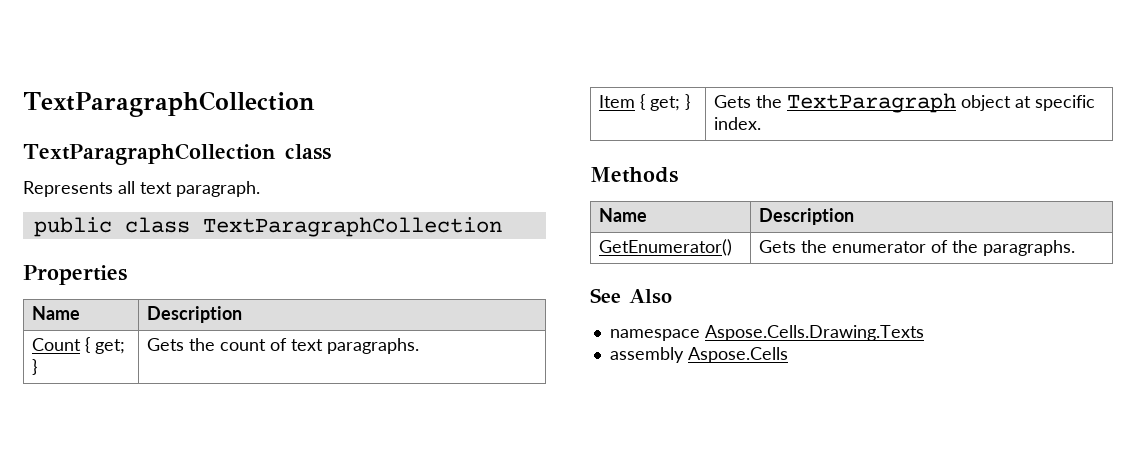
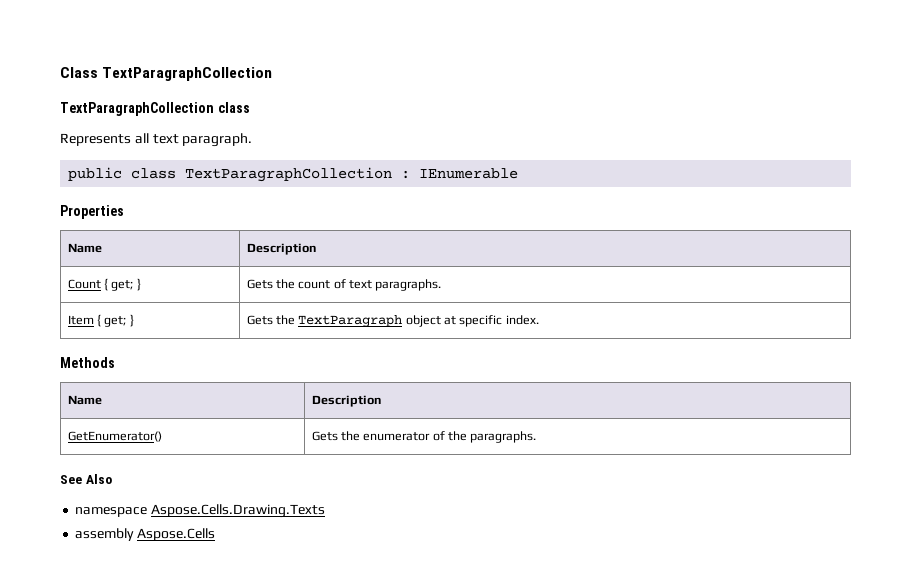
(23, 104) none -> [60,67,98,78] Class
(502, 227) none -> [401,168,519,179] : IEnumerable

